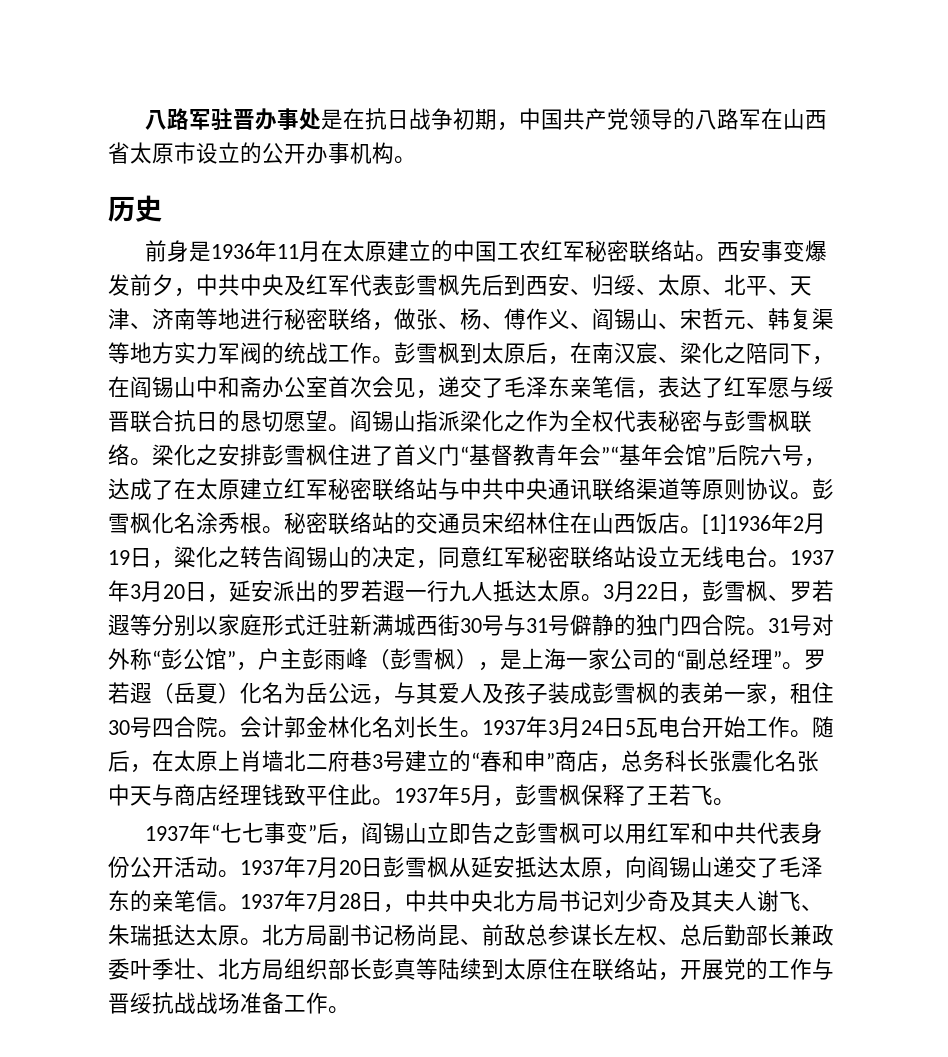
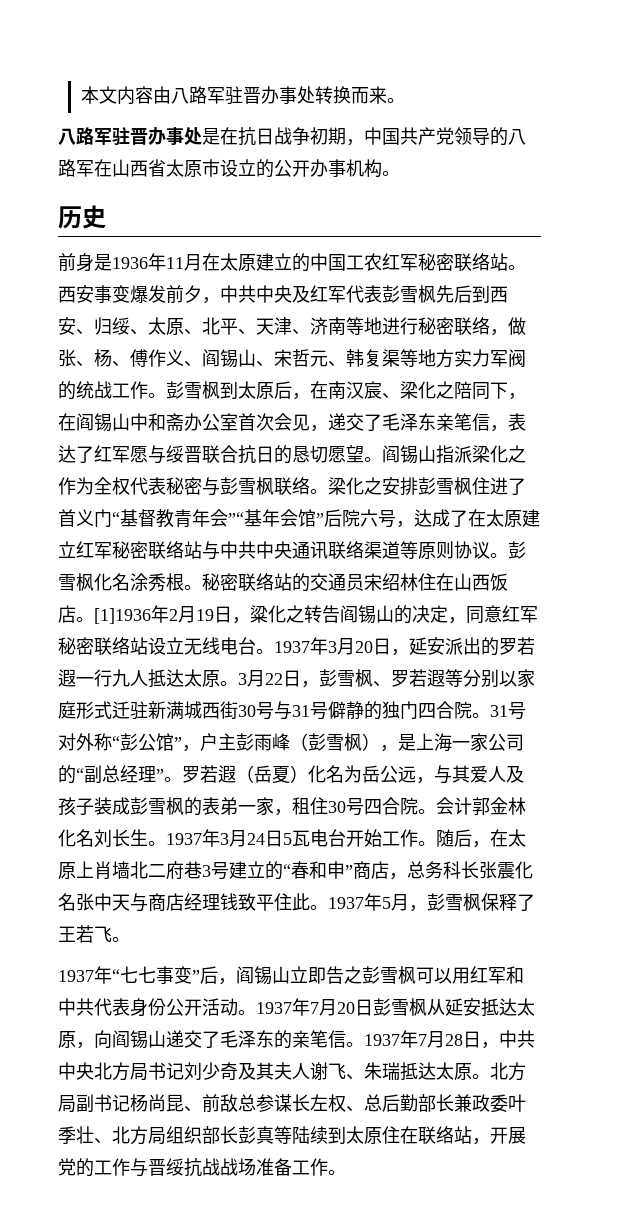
(145, 120) none -> [81,86,406,105] 本文内容由八路军驻晋办事处转换而来。 //

